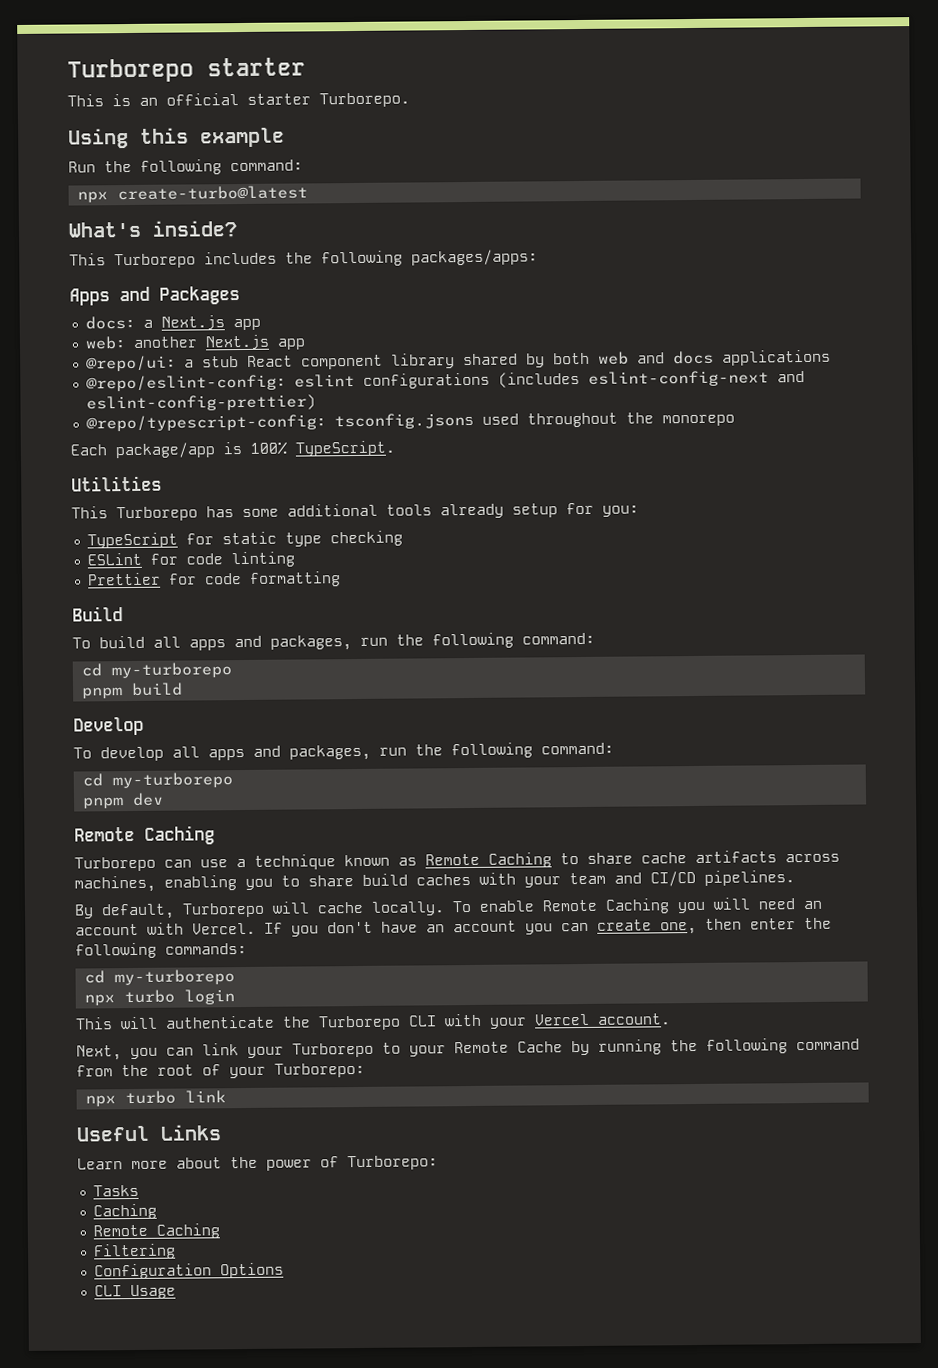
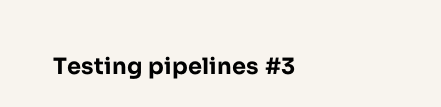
[67,57,306,83] [67,92,410,108] [68,127,285,149] [68,159,303,175] [76,185,308,203] [68,220,238,238] [69,249,538,269] [69,286,240,306] [84,315,261,331] [84,334,306,351] [85,349,831,372] [85,370,805,392] [85,394,316,412] [85,412,735,432] [70,440,395,459] [71,475,162,492] [71,502,639,522] [86,530,403,549] [86,551,295,568] [87,571,341,587] [72,606,123,622] [72,632,595,651] [80,662,232,679] [81,682,183,699] [73,716,144,736] [73,742,614,762] [81,772,233,789] [81,792,164,809] [74,825,215,845] [74,850,840,872] [74,870,795,893] [74,897,823,920] [75,917,832,937] [75,942,247,959] [83,969,235,986] [83,989,235,1006] [75,1013,671,1031] [76,1038,860,1061] [76,1062,365,1079] [84,1090,226,1107] [76,1124,222,1142] [77,1155,438,1171] [92,1184,139,1197] [92,1203,157,1220] [92,1223,220,1239] [92,1243,176,1260] [93,1262,284,1280] [93,1284,176,1300] Turborepo starter // This is an official starter Turborepo. // Using this example // Run the following command: // npx create-turbo@latest // What's inside? // This Turborepo includes the following packages/apps: // Apps and Packages // docs: a Next.js app // web: another Next.js app // @repo/ui: a stub React component library shared by both web and docs applications // @repo/eslint-config: eslint configurations (includes eslint-config-next and eslint-config-prettier) // @repo/typescript-config: tsconfig.jsons used throughout the monorepo // Each package/app is 100% TypeScript. // Utilities // This Turborepo has some additional tools already setup for you: // TypeScript for static type checking // ESLint for code linting // Prettier for code formatting // Build // To build all apps and packages, run the following command: // cd my-turborepo // pnpm build // Develop // To develop all apps and packages, run the following command: // cd my-turborepo // pnpm dev // Remote Caching // Turborepo can use a technique known as Remote Caching to share cache artifacts across machines, enabling you to share build caches with your team and CI/CD pipelines. // By default, Turborepo will cache locally. To enable Remote Caching you will need an account with Vercel. If you don't have an account you can create one, then enter the following commands: // cd my-turborepo // npx turbo login // This will authenticate the Turborepo CLI with your Vercel account. // Next, you can link your Turborepo to your Remote Cache by running the following command from the root of your Turborepo: // npx turbo link // Useful Links // Learn more about the power of Turborepo: // Tasks // Caching // Remote Caching // Filtering // Configuration Options // CLI Usage -> [53,56,296,79] Testing pipelines #3

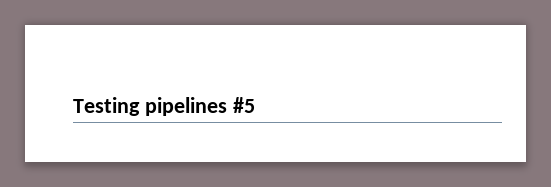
[265,57,296,75] #3 -> [232,97,255,113] #5

